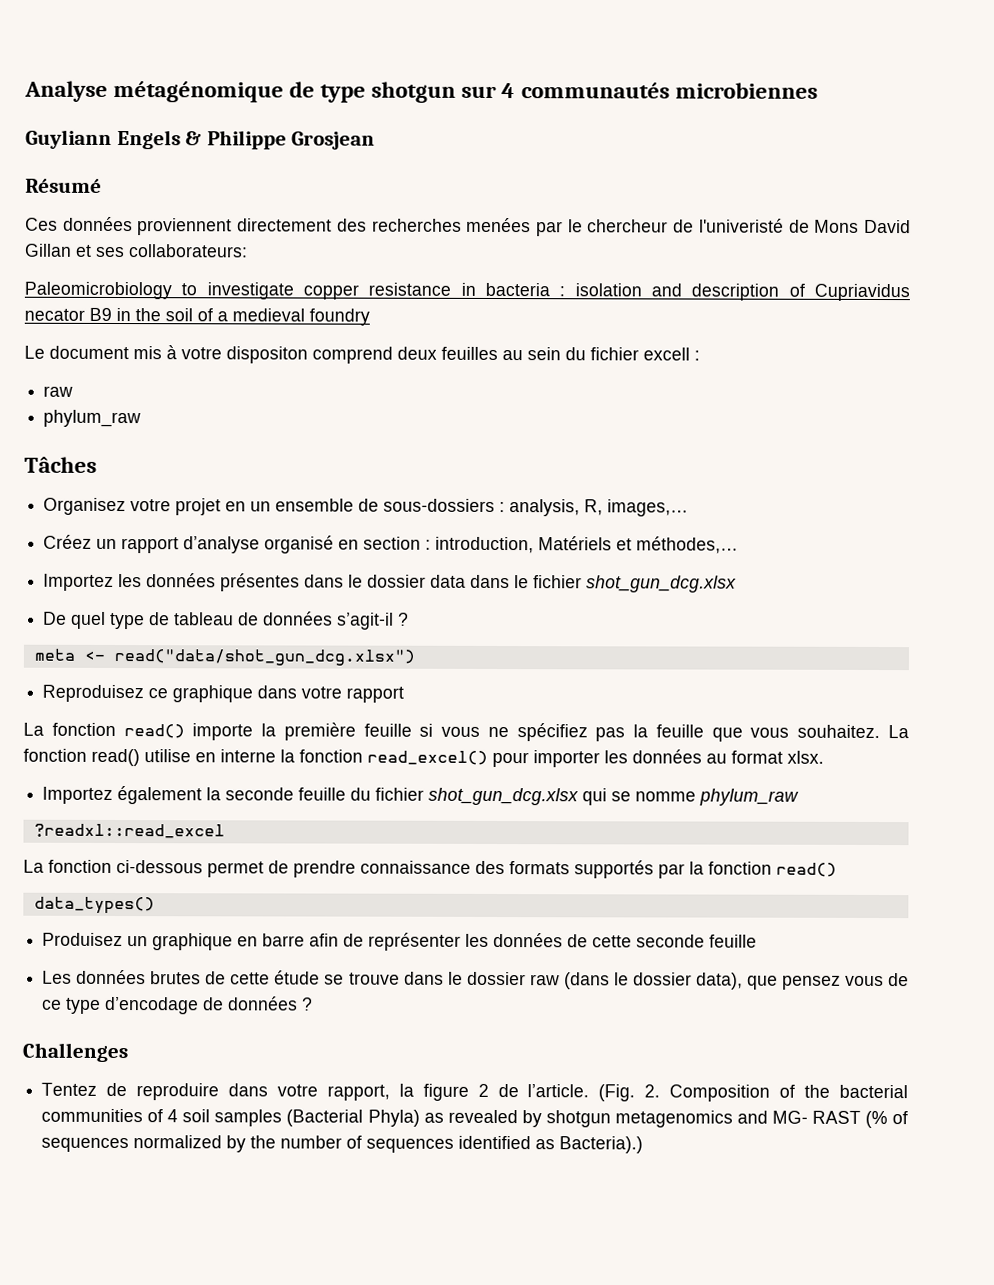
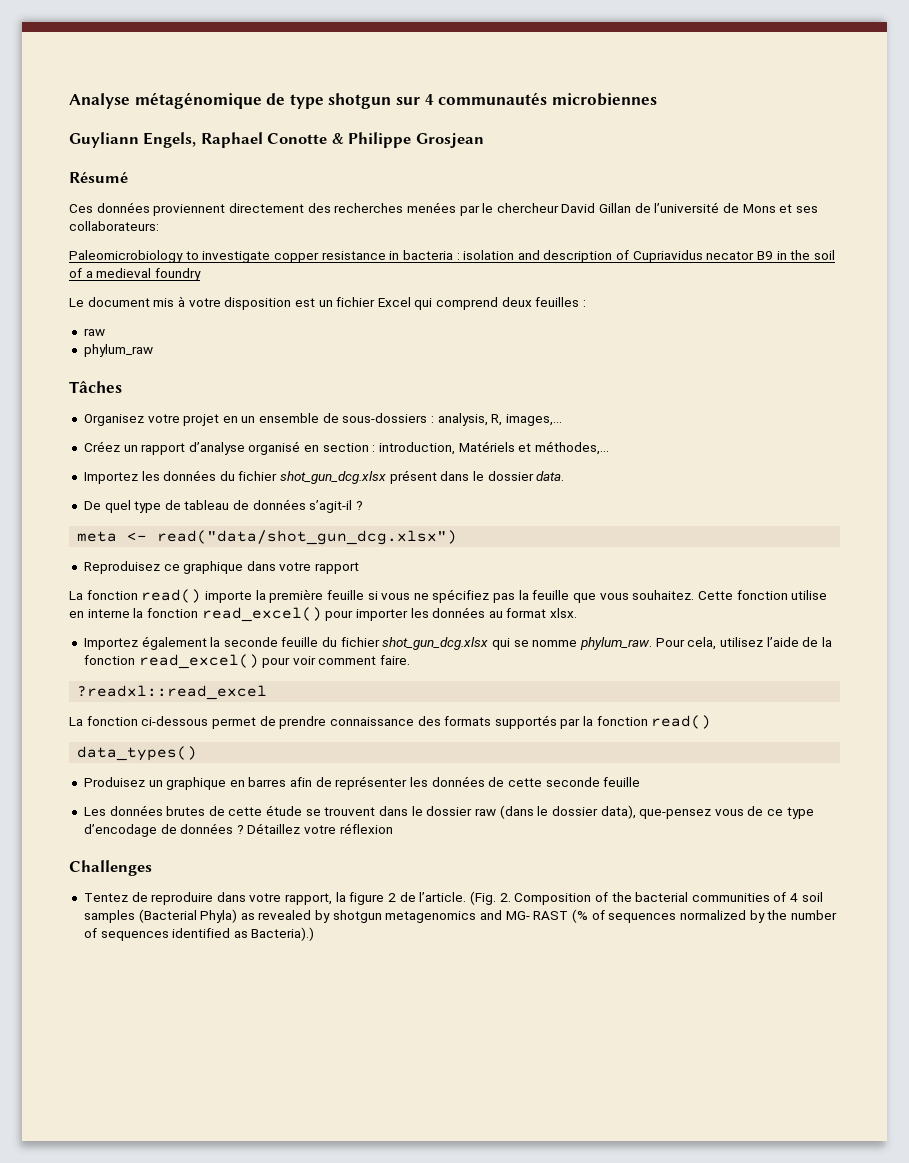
[116,130,181,150] Engels -> [143,132,328,148] Engels, Raphael Conotte
[673,218,911,234] [25,243,72,257] de l'univeristé de Mons David Gillan -> [561,202,776,213] David Gillan de l’université de Mons
[226,346,690,364] dispositon comprend deux feuilles au sein du fichier excell -> [224,297,580,310] disposition est un fichier Excel qui comprend deux feuilles
[220,573,738,593] présentes dans le dossier data dans le fichier shot_gun_dcg.xlsx -> [219,470,565,484] du fichier shot_gun_dcg.xlsx présent dans le dossier data.
[887,725,909,739] [23,748,140,767] La fonction read() -> [697,590,788,600] Cette fonction
[699,788,800,806] phylum_raw -> [579,637,832,650] [83,654,411,669] phylum_raw. Pour cela, utilisez l’aide de la fonction read_excel() pour voir comment faire.
[262,933,306,947] barre -> [248,777,287,787] barres
[348,972,400,985] trouve -> [324,807,376,816] trouvent
[746,975,841,990] que pensez -> [639,809,712,819] que-pensez
(314, 1004) none -> [247,823,393,834] Détaillez votre réflexion

